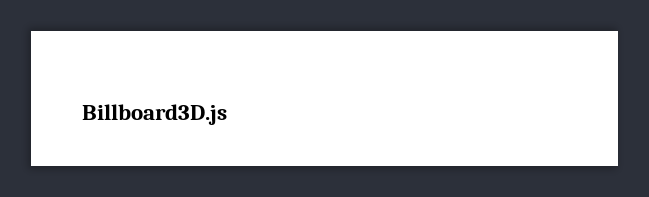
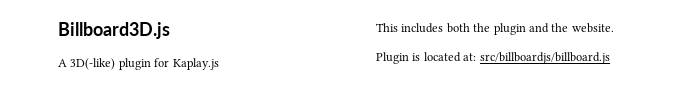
(227, 114) none -> [58,58,219,70] [376,23,614,35] [376,52,610,64] // A 3D(-like) plugin for Kaplay.js // This includes both the plugin and the website. // Plugin is located at: src/billboardjs/billboard.js

